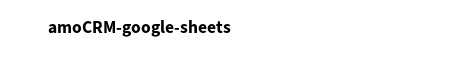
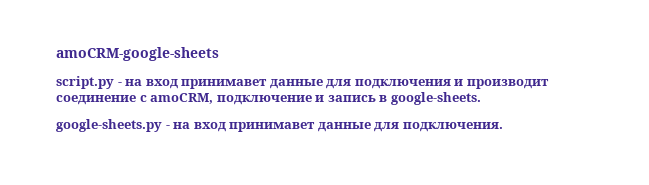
(231, 28) none -> [56,76,549,89] [56,92,481,105] [56,119,503,132] // script.py - на вход принимавет данные для подключения и производит соединение с amoCRM, подключение и запись в google-sheets. // google-sheets.py - на вход принимавет данные для подключения.

